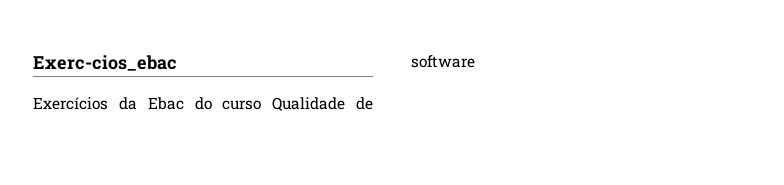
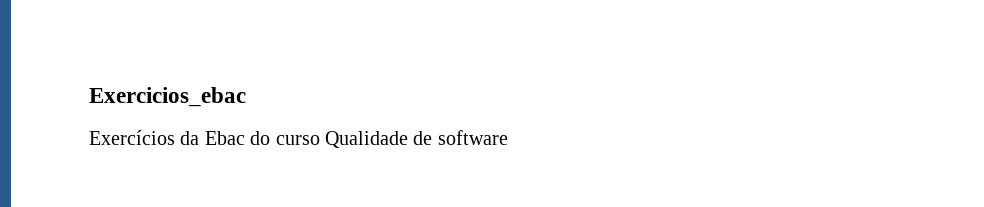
[33,55,177,71] Exerc-cios_ebac -> [89,87,246,107] Exercicios_ebac

